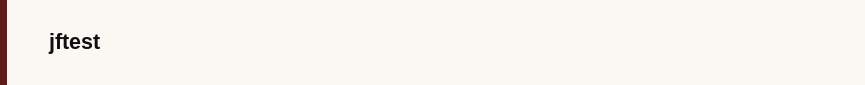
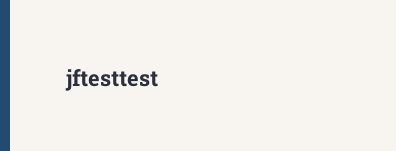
[48,33,100,54] jftest -> [65,69,158,91] jftesttest

